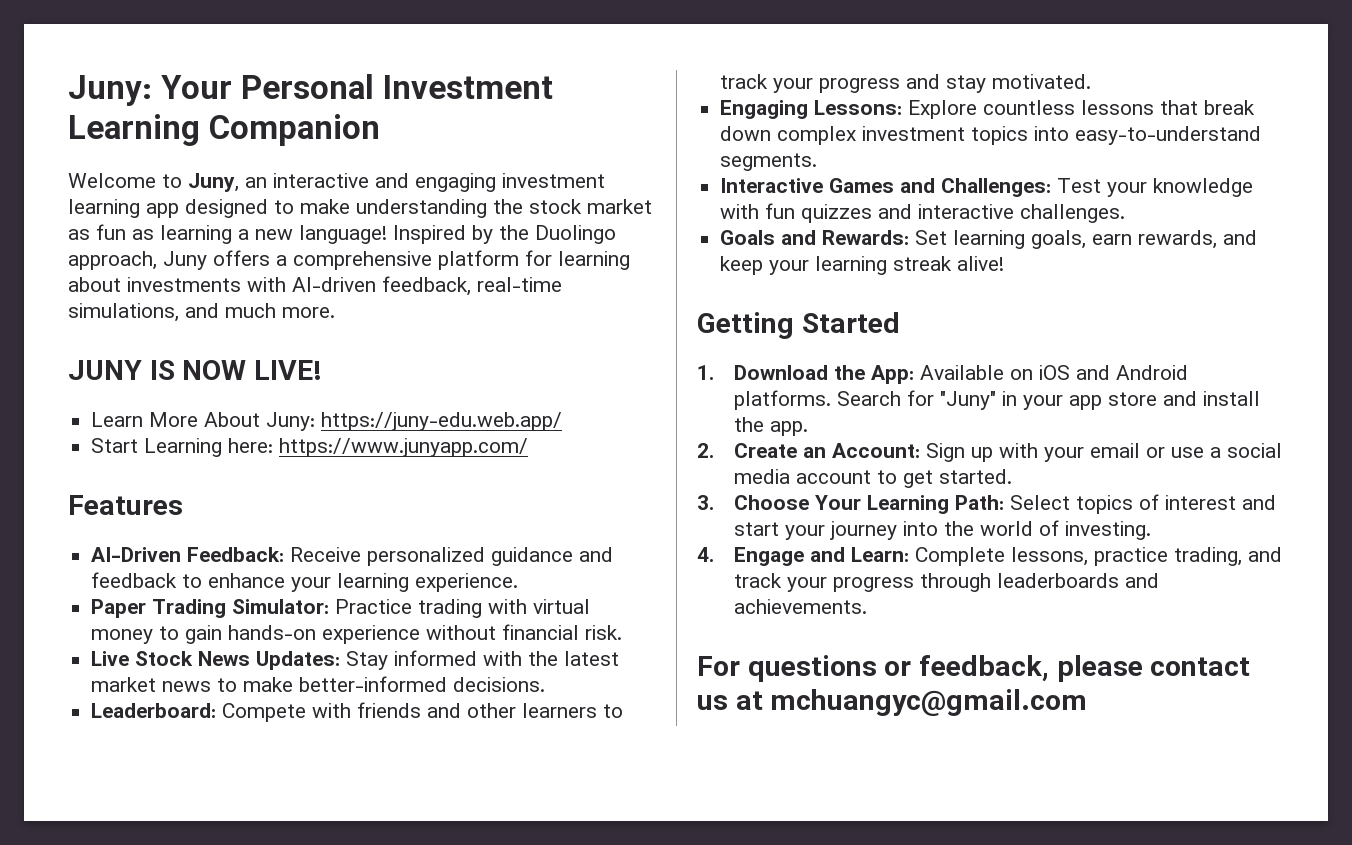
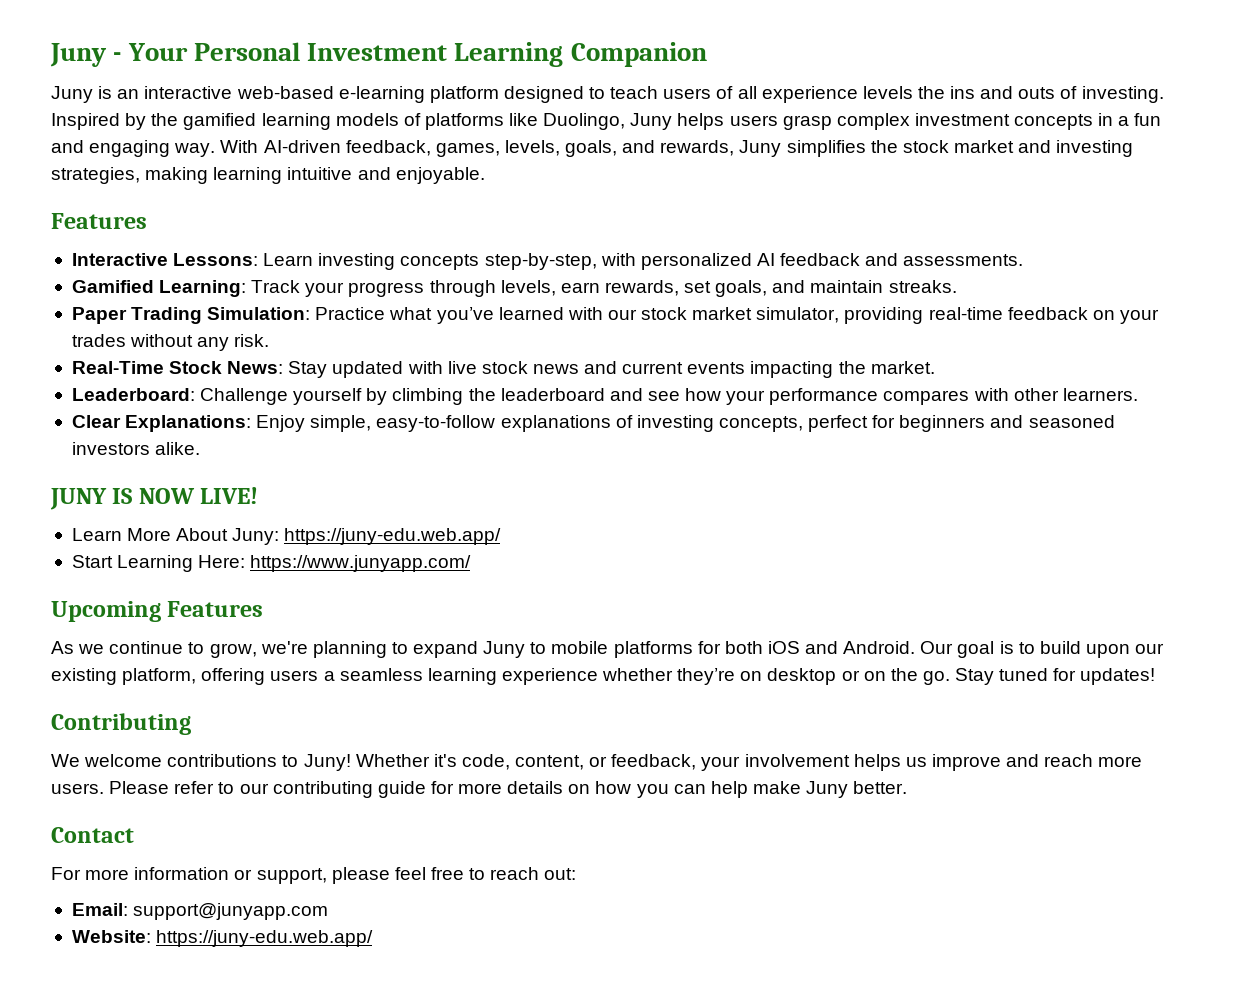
[68,75,152,106] Juny: -> [50,43,122,67] Juny -
[68,173,605,192] [68,199,652,218] [68,224,616,244] [68,250,630,270] [68,276,562,296] [68,303,335,322] Welcome to Juny, an interactive and engaging investment learning app designed to make understanding the stock market as fun as learning a new language! Inspired by the Duolingo approach, Juny offers a comprehensive platform for learning about investments with AI-driven feedback, real-time simulations, and much more. -> [51,86,1164,103] [51,113,1162,130] [51,140,1134,157] [51,167,485,184] [51,213,147,229] [71,253,1024,270] [71,280,957,297] [71,307,1159,324] [71,334,270,351] [71,361,935,378] [71,388,1138,405] [71,415,1115,432] [71,442,201,455] Juny is an interactive web-based e-learning platform designed to teach users of all experience levels the ins and outs of investing. Inspired by the gamified learning models of platforms like Duolingo, Juny helps users grasp complex investment concepts in a fun and engaging way. With AI-driven feedback, games, levels, goals, and rewards, Juny simplifies the stock market and investing strategies, making learning intuitive and enjoyable. // Features // Interactive Lessons: Learn investing concepts step-by-step, with personalized AI feedback and assessments. // Gamified Learning: Track your progress through levels, earn rewards, set goals, and maintain streaks. // Paper Trading Simulation: Practice what you’ve learned with our stock market simulator, providing real-time feedback on your trades without any risk. // Real-Time Stock News: Stay updated with live stock news and current events impacting the market. // Leaderboard: Challenge yourself by climbing the leaderboard and see how your performance compares with other learners. // Clear Explanations: Enjoy simple, easy-to-follow explanations of investing concepts, perfect for beginners and seasoned investors alike.
[228,438,274,453] here: -> [198,555,246,568] Here:
[68,495,183,515] [91,547,614,566] [91,572,519,592] [91,599,591,618] [91,624,623,644] [91,650,620,670] [91,676,546,692] [91,702,624,722] [720,74,1092,93] [720,100,1256,119] [720,126,1262,145] [720,153,818,171] [720,178,1254,197] [720,203,1126,223] [720,230,1258,249] [720,256,1005,275] [697,312,900,339] [697,365,1189,384] [734,390,1261,410] [734,417,809,436] [697,443,1283,462] [734,469,1013,488] [697,494,1277,514] [734,520,1152,540] [697,547,1283,566] [734,573,1160,592] [734,599,868,614] [697,655,1251,682] [697,689,1088,716] Features // AI-Driven Feedback: Receive personalized guidance and feedback to enhance your learning experience. // Paper Trading Simulator: Practice trading with virtual money to gain hands-on experience without financial risk. // Live Stock News Updates: Stay informed with the latest market news to make better-informed decisions. // Leaderboard: Compete with friends and other learners to track your progress and stay motivated. // Engaging Lessons: Explore countless lessons that break down complex investment topics into easy-to-understand segments. // Interactive Games and Challenges: Test your knowledge with fun quizzes and interactive challenges. // Goals and Rewards: Set learning goals, earn rewards, and keep your learning streak alive! // Getting Started // 1. Download the App: Available on iOS and Android platforms. Search for "Juny" in your app store and install the app. // 2. Create an Account: Sign up with your email or use a social media account to get started. // 3. Choose Your Learning Path: Select topics of interest and start your journey into the world of investing. // 4. Engage and Learn: Complete lessons, practice trading, and track your progress through leaderboards and achievements. // For questions or feedback, please contact us at mchuangyc@gmail.com -> [51,601,264,622] [51,641,1165,658] [51,668,1156,685] [51,713,191,735] [51,754,1143,771] [51,781,908,798] [51,827,134,843] [51,867,577,884] [71,903,329,920] [71,930,374,947] Upcoming Features // As we continue to grow, we're planning to expand Juny to mobile platforms for both iOS and Android. Our goal is to build upon our existing platform, offering users a seamless learning experience whether they’re on desktop or on the go. Stay tuned for updates! // Contributing // We welcome contributions to Juny! Whether it's code, content, or feedback, your involvement helps us improve and reach more users. Please refer to our contributing guide for more details on how you can help make Juny better. // Contact // For more information or support, please feel free to reach out: // Email: support@junyapp.com // Website: https://juny-edu.web.app/

